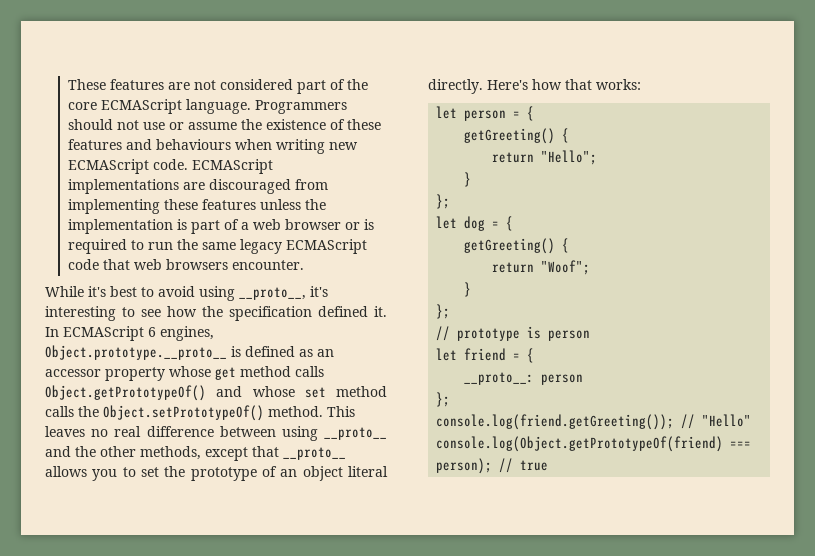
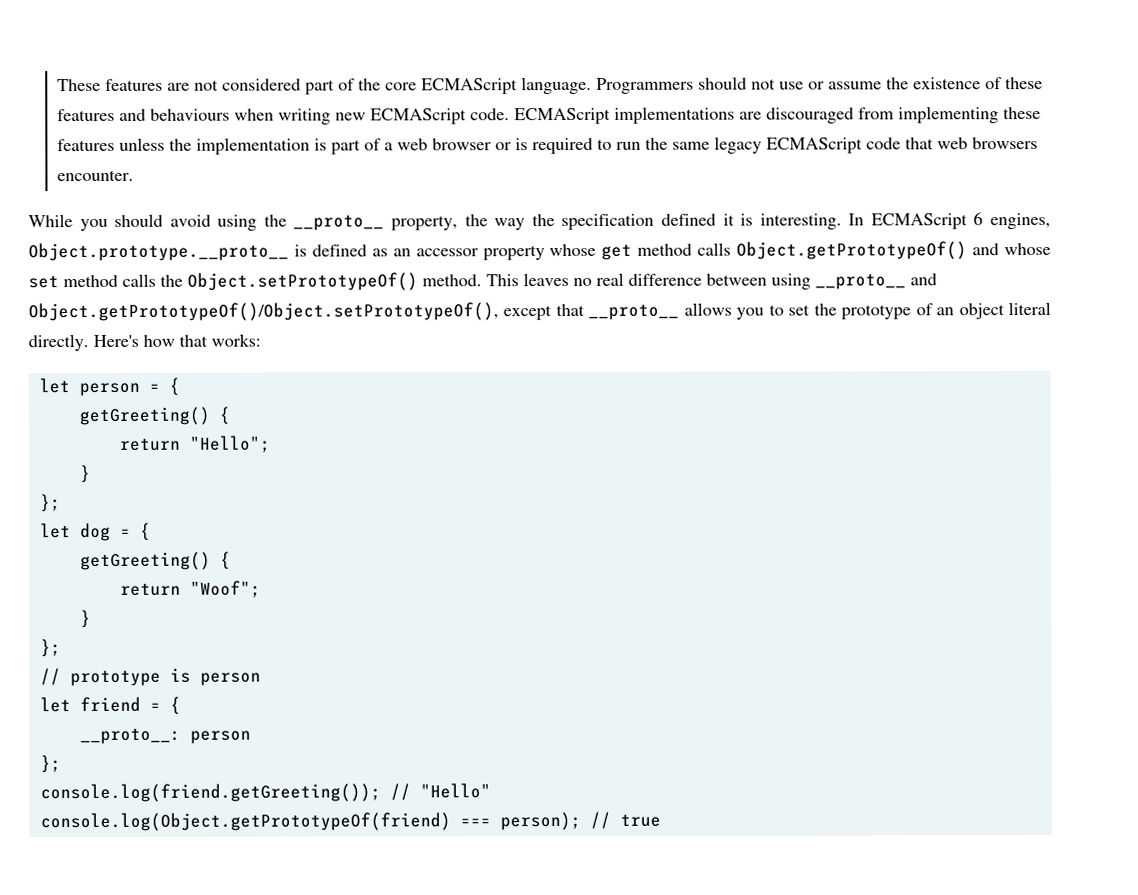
[88,286,328,301] [45,306,387,321] it's best to avoid using __proto__, it's interesting to see how the specification defined it. -> [79,213,842,232] you should avoid using the __proto__ property, the way the specification defined it is interesting.
[75,446,201,460] the other methods, -> [28,302,499,322] Object.getPrototypeOf()/Object.setPrototypeOf(),

